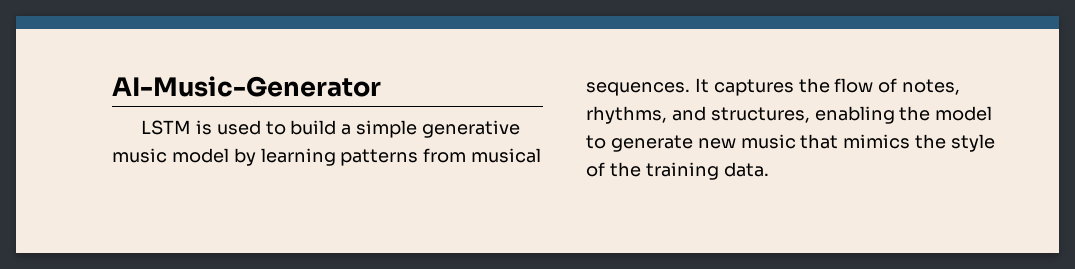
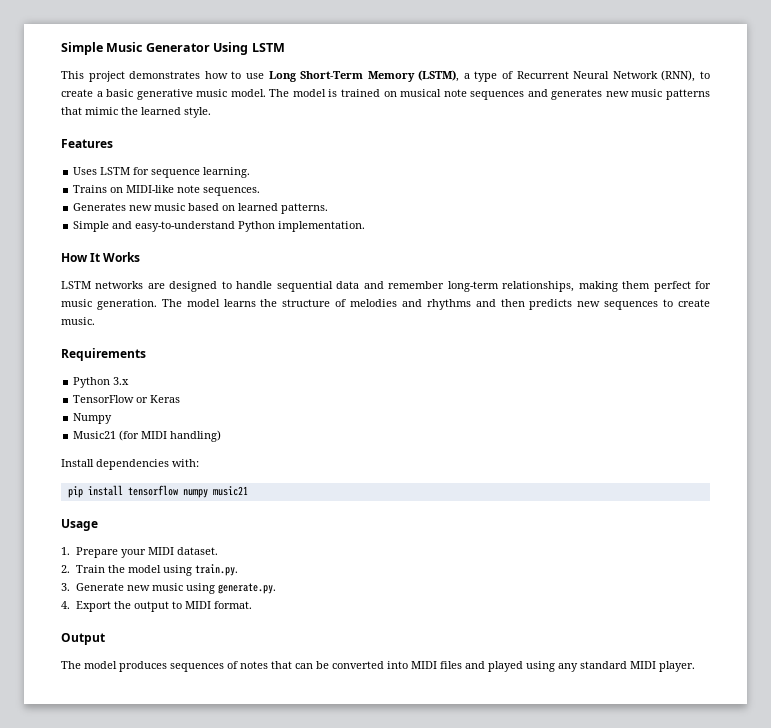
[112,76,381,97] [140,120,520,138] [112,148,542,166] [586,78,961,96] [586,106,993,124] [586,134,996,152] [586,162,769,180] AI-Music-Generator // LSTM is used to build a simple generative music model by learning patterns from musical sequences. It captures the flow of notes, rhythms, and structures, enabling the model to generate new music that mimics the style of the training data. -> [61,42,285,55] [61,70,710,82] [61,89,710,100] [61,107,211,118] [61,139,113,148] [73,167,251,178] [73,185,261,196] [73,203,329,214] [73,221,366,232] [61,252,141,262] [61,281,711,292] [61,299,710,310] [61,317,95,325] [61,348,146,361] [73,377,130,388] [73,395,181,403] [73,413,113,424] [73,430,222,442] [61,459,199,470] [67,485,248,498] [61,519,98,531] [61,547,218,558] [61,564,238,576] [61,583,276,594] [61,601,252,612] [61,633,105,645] [61,661,695,672] Simple Music Generator Using LSTM // This project demonstrates how to use Long Short-Term Memory (LSTM), a type of Recurrent Neural Network (RNN), to create a basic generative music model. The model is trained on musical note sequences and generates new music patterns that mimic the learned style. // Features // Uses LSTM for sequence learning. // Trains on MIDI-like note sequences. // Generates new music based on learned patterns. // Simple and easy-to-understand Python implementation. // How It Works // LSTM networks are designed to handle sequential data and remember long-term relationships, making them perfect for music generation. The model learns the structure of melodies and rhythms and then predicts new sequences to create music. // Requirements // Python 3.x // TensorFlow or Keras // Numpy // Music21 (for MIDI handling) // Install dependencies with: // pip install tensorflow numpy music21 // Usage // 1. Prepare your MIDI dataset. // 2. Train the model using train.py. // 3. Generate new music using generate.py. // 4. Export the output to MIDI format. // Output // The model produces sequences of notes that can be converted into MIDI files and played using any standard MIDI player.

